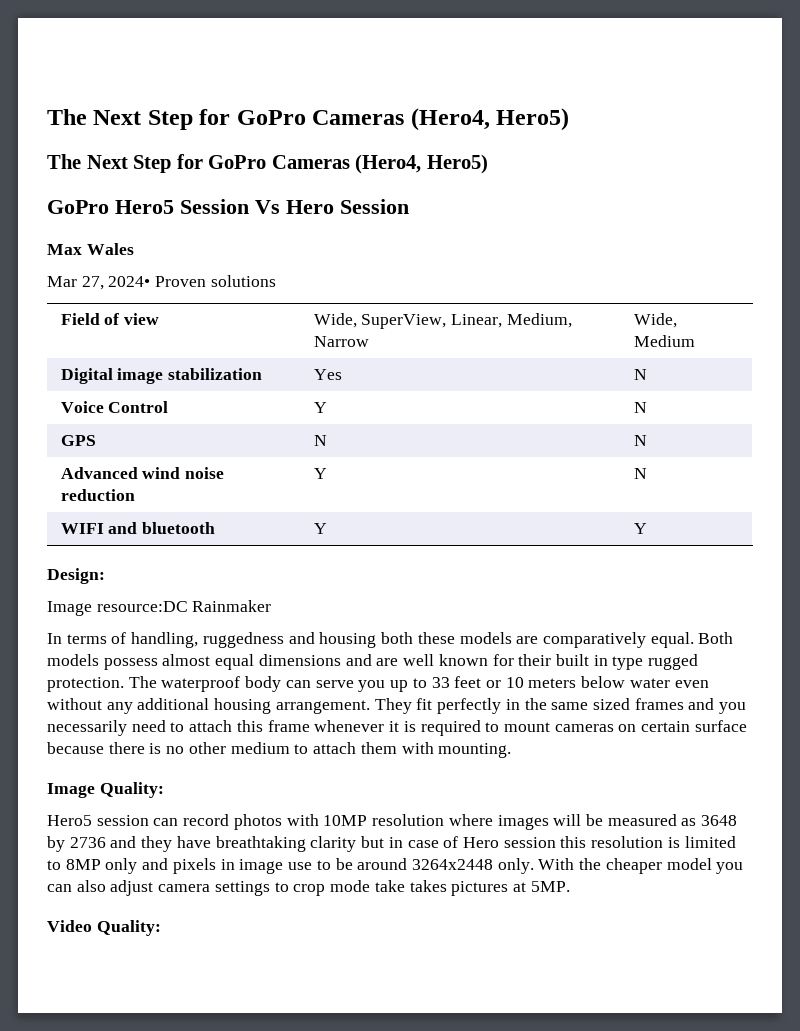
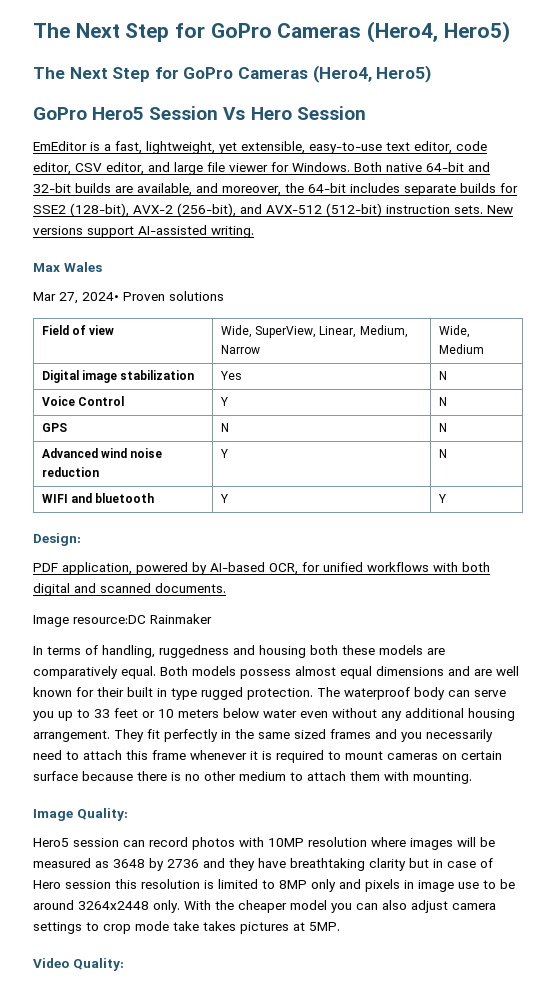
(409, 206) none -> [33,141,487,154] [33,162,490,175] [33,183,518,196] [33,203,513,217] [33,225,254,238] // EmEditor is a fast, lightweight, yet extensible, easy-to-use text editor, code editor, CSV editor, and large file viewer for Windows. Both native 64-bit and 32-bit builds are available, and moreover, the 64-bit includes separate builds for SSE2 (128-bit), AVX-2 (256-bit), and AVX-512 (512-bit) instruction sets. New versions support AI-assisted writing.
(105, 576) none -> [33,562,490,575] [33,583,226,596] // PDF application, powered by AI-based OCR, for unified workflows with both digital and scanned documents.

